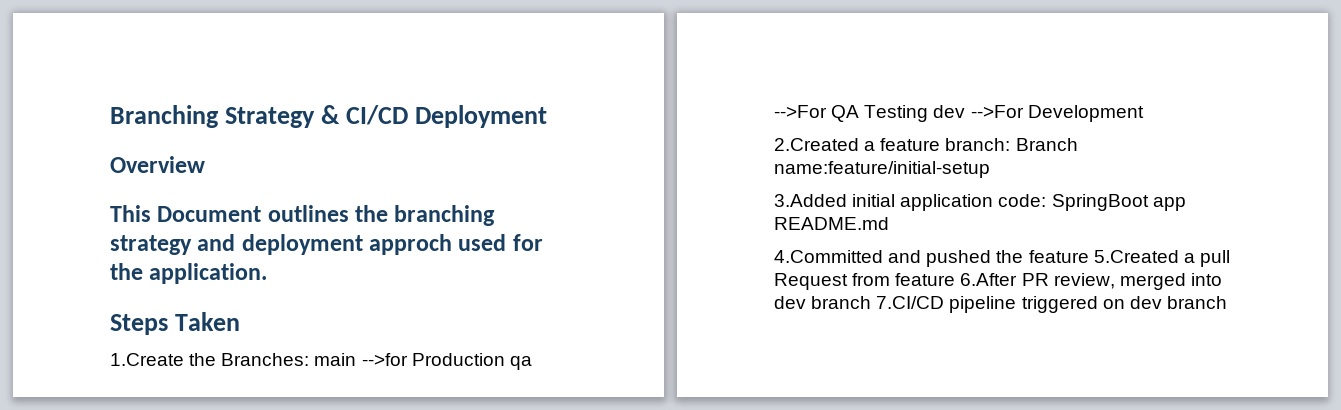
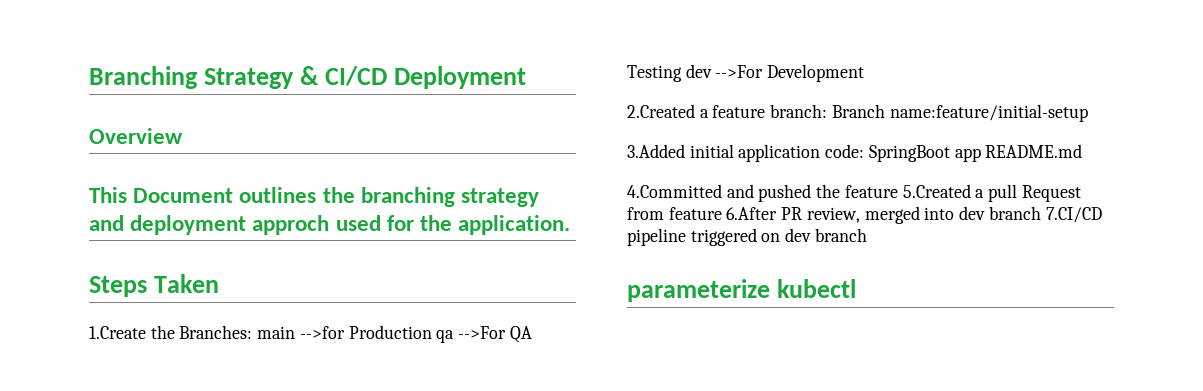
(1227, 302) none -> [627,279,856,302] // parameterize kubectl

